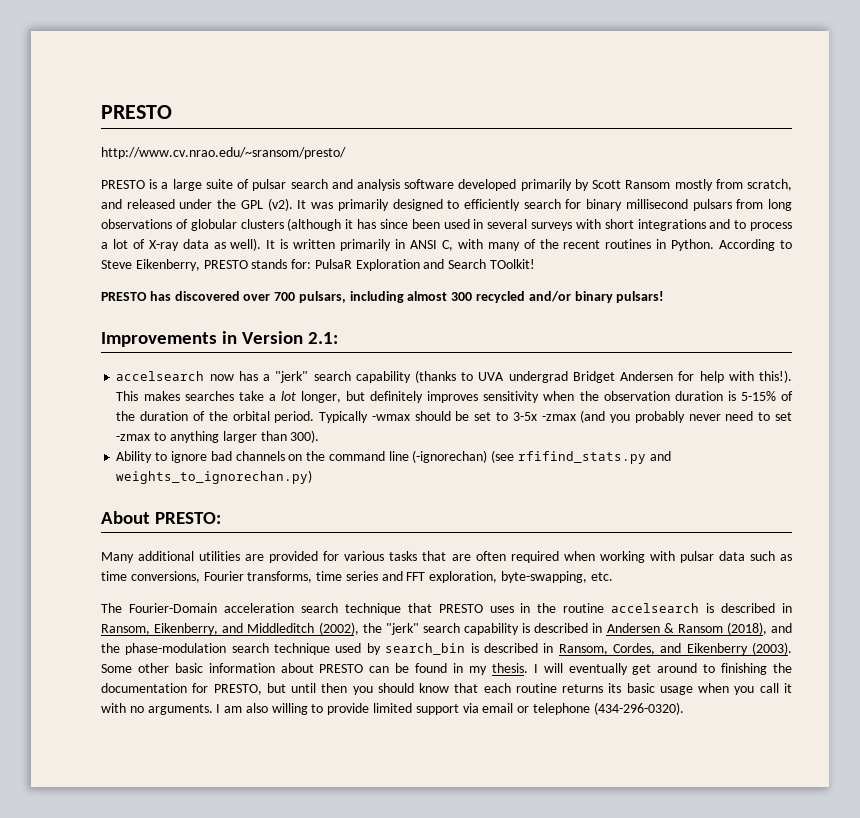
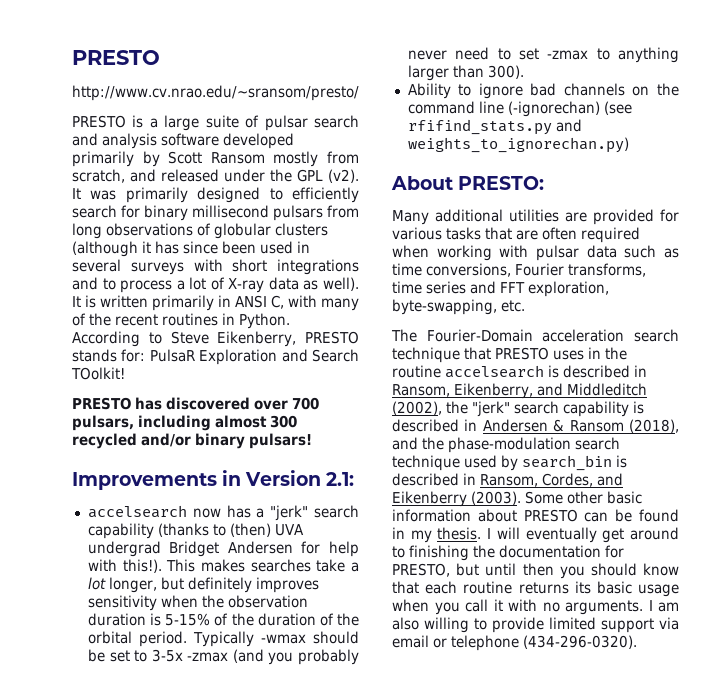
(474, 376) none -> [229,523,271,537] (then)

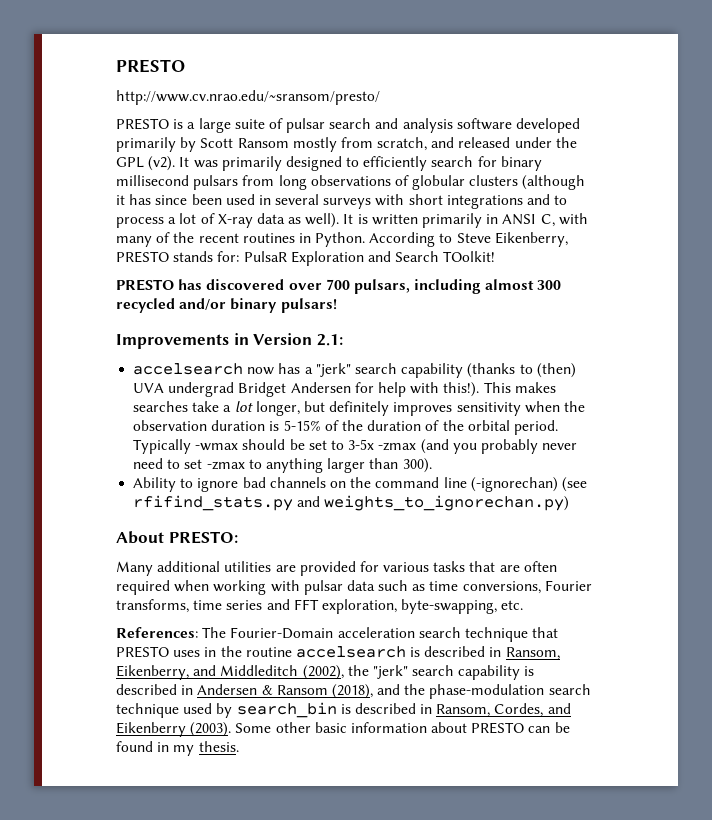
(525, 306) none -> [116,627,198,638] References:
[487,527,679,543] [392,545,624,561] [392,563,679,579] [392,581,679,597] [392,599,679,615] [392,617,679,633] [392,635,637,651] I will eventually get around to finishing the documentation for PRESTO, but until then you should know that each routine returns its basic usage when you call it with no arguments. I am also willing to provide limited support via email or telephone (434-296-0320). -> (239, 746) none

